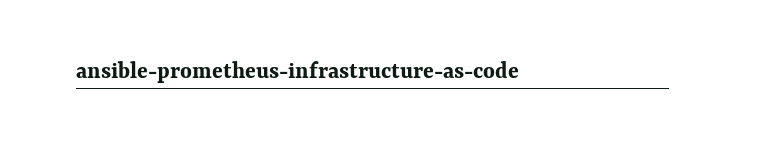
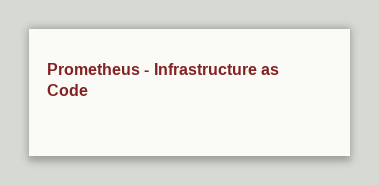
[76,61,519,83] ansible-prometheus-infrastructure-as-code -> [47,63,279,75] [47,84,88,96] Prometheus - Infrastructure as Code

